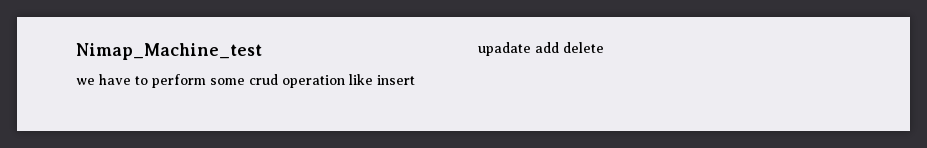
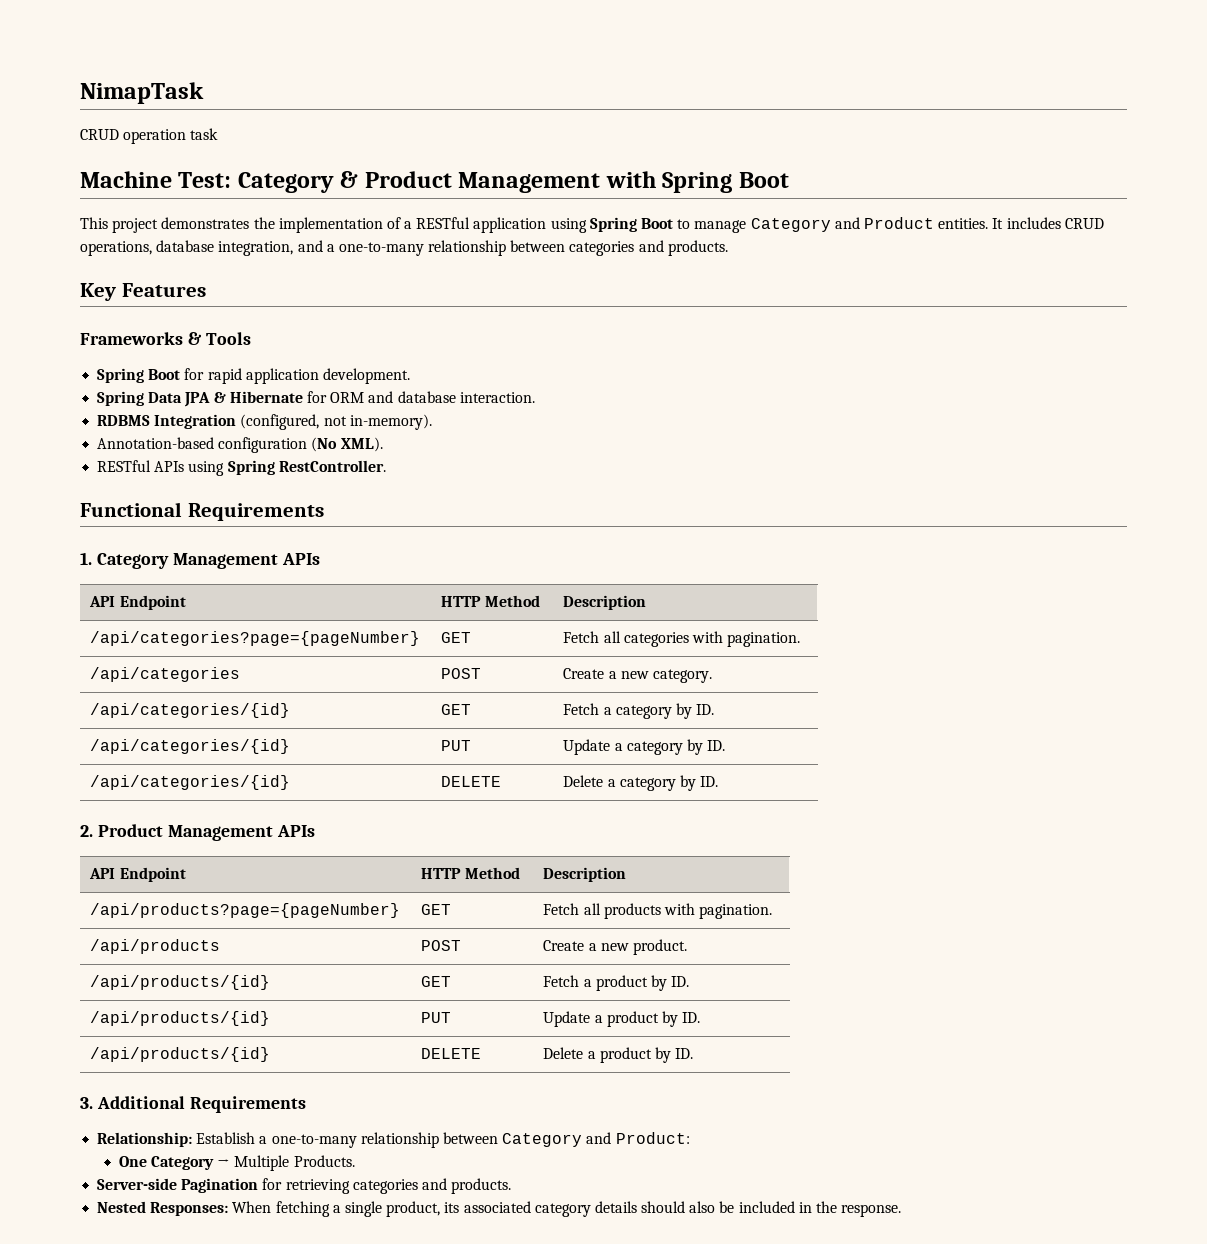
[76,43,262,60] [76,74,415,88] [478,42,604,56] Nimap_Machine_test // we have to perform some crud operation like insert upadate add delete -> [80,82,204,104] [80,128,219,144] [80,171,789,193] [80,217,1104,233] [80,240,728,256] [80,283,206,301] [80,332,251,345] [97,368,410,384] [97,391,535,407] [97,414,432,430] [97,437,383,453] [97,460,386,476] [80,502,324,521] [80,552,320,569] [89,595,186,610] [441,595,540,607] [563,595,647,610] [90,631,421,646] [441,632,472,643] [563,631,801,647] [90,667,241,682] [441,668,482,679] [563,668,713,683] [90,703,291,718] [441,704,472,715] [563,703,715,719] [90,739,291,754] [441,740,472,751] [563,739,726,755] [90,775,291,790] [441,776,502,787] [563,775,719,791] [80,824,315,841] [89,867,186,882] [421,867,520,879] [543,867,627,882] [90,903,401,918] [421,904,452,915] [543,903,773,919] [90,939,221,954] [421,940,462,951] [543,939,688,955] [90,975,271,990] [421,976,452,987] [543,975,690,991] [90,1011,271,1026] [421,1012,452,1023] [543,1011,701,1027] [90,1047,271,1062] [421,1048,482,1059] [543,1047,694,1063] [80,1096,306,1113] [97,1132,690,1148] [118,1155,355,1171] [97,1178,512,1194] [97,1201,902,1217] NimapTask // CRUD operation task // Machine Test: Category & Product Management with Spring Boot // This project demonstrates the implementation of a RESTful application using Spring Boot to manage Category and Product entities. It includes CRUD operations, database integration, and a one-to-many relationship between categories and products. // Key Features // Frameworks & Tools // Spring Boot for rapid application development. // Spring Data JPA & Hibernate for ORM and database interaction. // RDBMS Integration (configured, not in-memory). // Annotation-based configuration (No XML). // RESTful APIs using Spring RestController. // Functional Requirements // 1. Category Management APIs // API Endpoint | HTTP Method | Description // /api/categories?page={pageNumber} | GET | Fetch all categories with pagination. // /api/categories | POST | Create a new category. // /api/categories/{id} | GET | Fetch a category by ID. // /api/categories/{id} | PUT | Update a category by ID. // /api/categories/{id} | DELETE | Delete a category by ID. // 2. Product Management APIs // API Endpoint | HTTP Method | Description // /api/products?page={pageNumber} | GET | Fetch all products with pagination. // /api/products | POST | Create a new product. // /api/products/{id} | GET | Fetch a product by ID. // /api/products/{id} | PUT | Update a product by ID. // /api/products/{id} | DELETE | Delete a product by ID. // 3. Additional Requirements // Relationship: Establish a one-to-many relationship between Category and Product: // One Category → Multiple Products. // Server-side Pagination for retrieving categories and products. // Nested Responses: When fetching a single product, its associated category details should also be included in the response.

